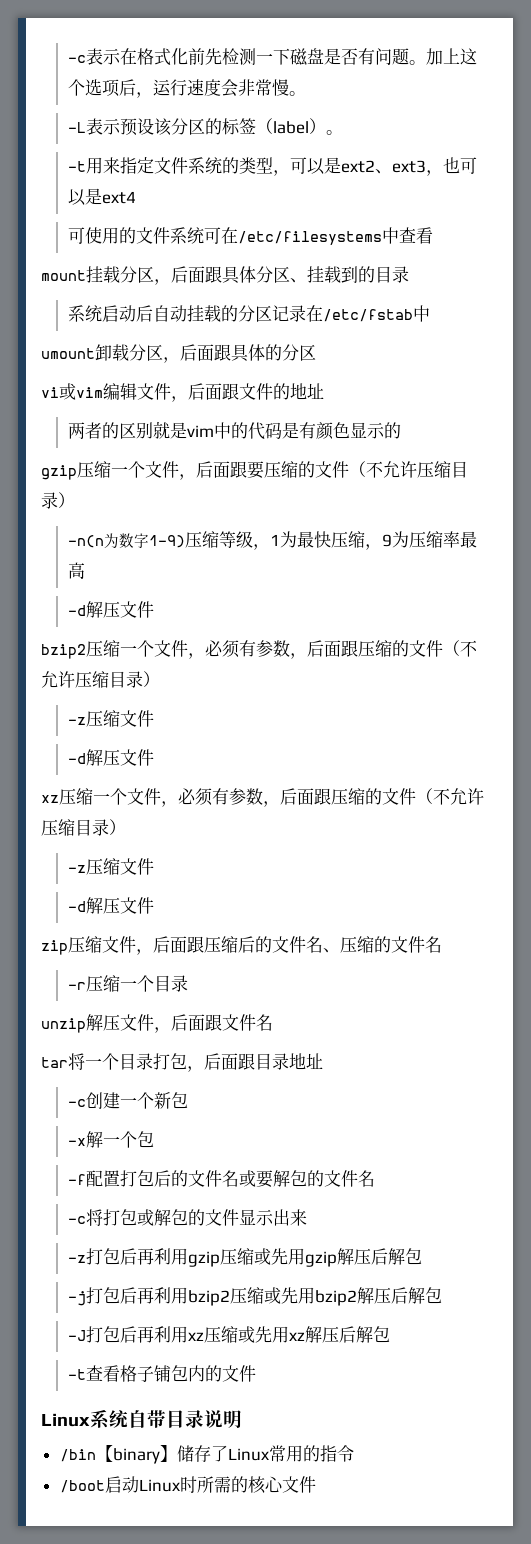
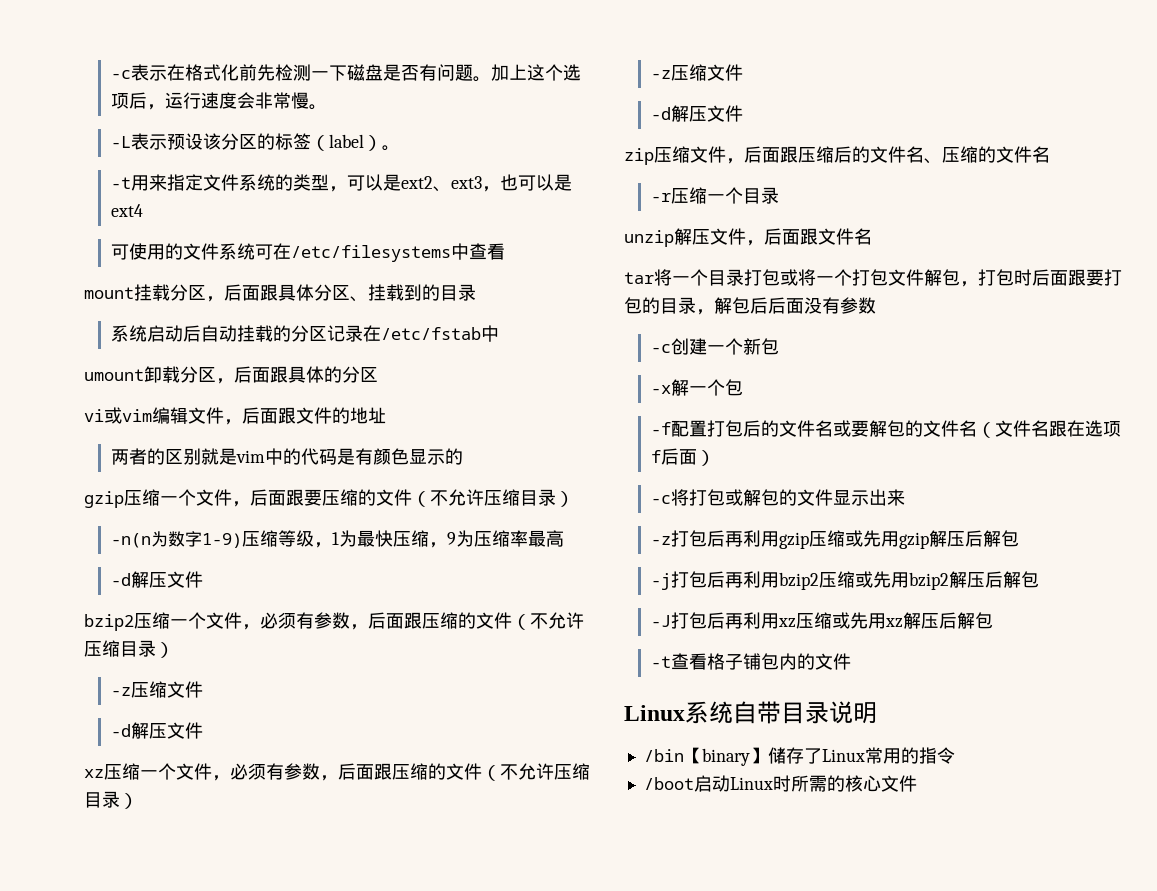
[187,1053,323,1072] ，后面跟目录地址 -> [780,269,1122,287] [624,297,876,315] 或将一个打包文件解包，打包时后面跟要打包的目录，解包后后面没有参数
(375, 1178) none -> [976,420,1121,438] [650,448,715,466] （文件名跟在选项f后面）

